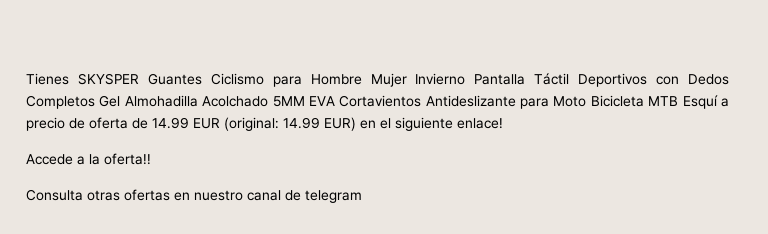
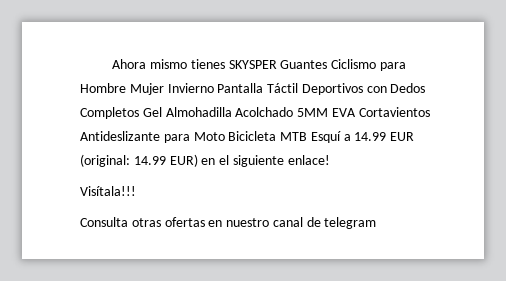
[26,73,69,85] Tienes -> [112,59,225,69] Ahora mismo tienes
[26,117,148,131] precio de oferta de -> (351, 137) none
[26,153,151,165] Accede a la oferta!! -> [80,186,136,196] Visítala!!!

